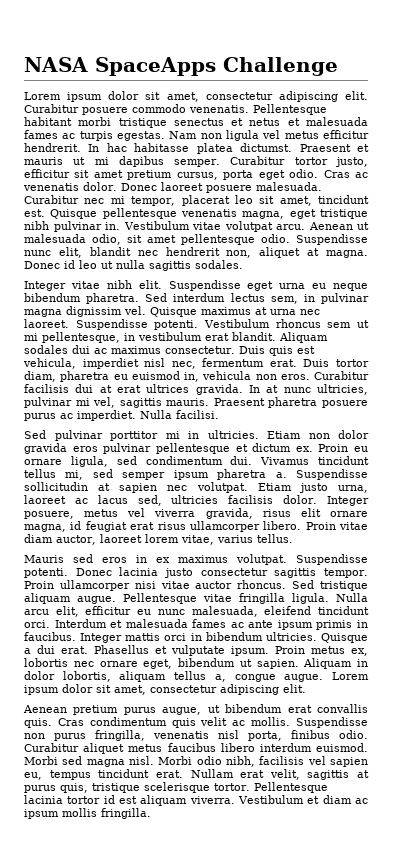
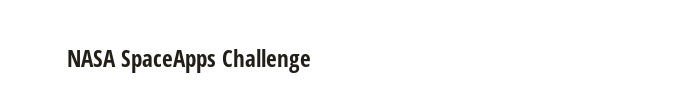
[24,91,368,102] [24,104,327,115] [24,117,368,128] [24,130,369,141] [24,143,369,154] [24,156,368,167] [24,169,369,180] [23,182,322,193] [24,195,369,206] [24,208,368,219] [24,221,369,232] [24,234,368,245] [24,247,368,258] [24,260,243,271] [24,280,368,291] [24,293,369,304] [24,306,320,317] [24,319,369,330] [24,332,328,343] [24,345,315,356] [23,358,369,369] [24,371,369,382] [24,384,368,395] [24,397,368,408] [24,410,219,421] [24,430,369,441] [24,443,368,454] [24,456,369,467] [24,469,368,480] [24,482,368,493] [24,495,369,506] [24,508,368,519] [24,521,368,532] [24,534,293,545] [24,554,368,565] [24,567,369,578] [24,580,368,591] [24,593,368,604] [24,606,370,617] [24,619,368,630] [24,632,368,643] [24,645,368,656] [24,658,368,669] [24,671,370,682] [24,684,306,695] [23,704,368,715] [24,717,368,728] [24,730,368,741] [24,743,368,754] [24,756,368,767] [24,769,369,780] [24,782,328,793] [24,795,368,806] [24,808,151,819] // Lorem ipsum dolor sit amet, consectetur adipiscing elit. Curabitur posuere commodo venenatis. Pellentesque habitant morbi tristique senectus et netus et malesuada fames ac turpis egestas. Nam non ligula vel metus efficitur hendrerit. In hac habitasse platea dictumst. Praesent et mauris ut mi dapibus semper. Curabitur tortor justo, efficitur sit amet pretium cursus, porta eget odio. Cras ac venenatis dolor. Donec laoreet posuere malesuada. Curabitur nec mi tempor, placerat leo sit amet, tincidunt est. Quisque pellentesque venenatis magna, eget tristique nibh pulvinar in. Vestibulum vitae volutpat arcu. Aenean ut malesuada odio, sit amet pellentesque odio. Suspendisse nunc elit, blandit nec hendrerit non, aliquet at magna. Donec id leo ut nulla sagittis sodales. // Integer vitae nibh elit. Suspendisse eget urna eu neque bibendum pharetra. Sed interdum lectus sem, in pulvinar magna dignissim vel. Quisque maximus at urna nec laoreet. Suspendisse potenti. Vestibulum rhoncus sem ut mi pellentesque, in vestibulum erat blandit. Aliquam sodales dui ac maximus consectetur. Duis quis est vehicula, imperdiet nisl nec, fermentum erat. Duis tortor diam, pharetra eu euismod in, vehicula non eros. Curabitur facilisis dui at erat ultrices gravida. In at nunc ultricies, pulvinar mi vel, sagittis mauris. Praesent pharetra posuere purus ac imperdiet. Nulla facilisi. // Sed pulvinar porttitor mi in ultricies. Etiam non dolor gravida eros pulvinar pellentesque et dictum ex. Proin eu ornare ligula, sed condimentum dui. Vivamus tincidunt tellus mi, sed semper ipsum pharetra a. Suspendisse sollicitudin at sapien nec volutpat. Etiam justo urna, laoreet ac lacus sed, ultricies facilisis dolor. Integer posuere, metus vel viverra gravida, risus elit ornare magna, id feugiat erat risus ullamcorper libero. Proin vitae diam auctor, laoreet lorem vitae, varius tellus. // Mauris sed eros in ex maximus volutpat. Suspendisse potenti. Donec lacinia justo consectetur sagittis tempor. Proin ullamcorper nisi vitae auctor rhoncus. Sed tristique aliquam augue. Pellentesque vitae fringilla ligula. Nulla arcu elit, efficitur eu nunc malesuada, eleifend tincidunt orci. Interdum et malesuada fames ac ante ipsum primis in faucibus. Integer mattis orci in bibendum ultricies. Quisque a dui erat. Phasellus et vulputate ipsum. Proin metus ex, lobortis nec ornare eget, bibendum ut sapien. Aliquam in dolor lobortis, aliquam tellus a, congue augue. Lorem ipsum dolor sit amet, consectetur adipiscing elit. // Aenean pretium purus augue, ut bibendum erat convallis quis. Cras condimentum quis velit ac mollis. Suspendisse non purus fringilla, venenatis nisl porta, finibus odio. Curabitur aliquet metus faucibus libero interdum euismod. Morbi sed magna nisl. Morbi odio nibh, facilisis vel sapien eu, tempus tincidunt erat. Nullam erat velit, sagittis at purus quis, tristique scelerisque tortor. Pellentesque lacinia tortor id est aliquam viverra. Vestibulum et diam ac ipsum mollis fringilla. -> (312, 61) none

